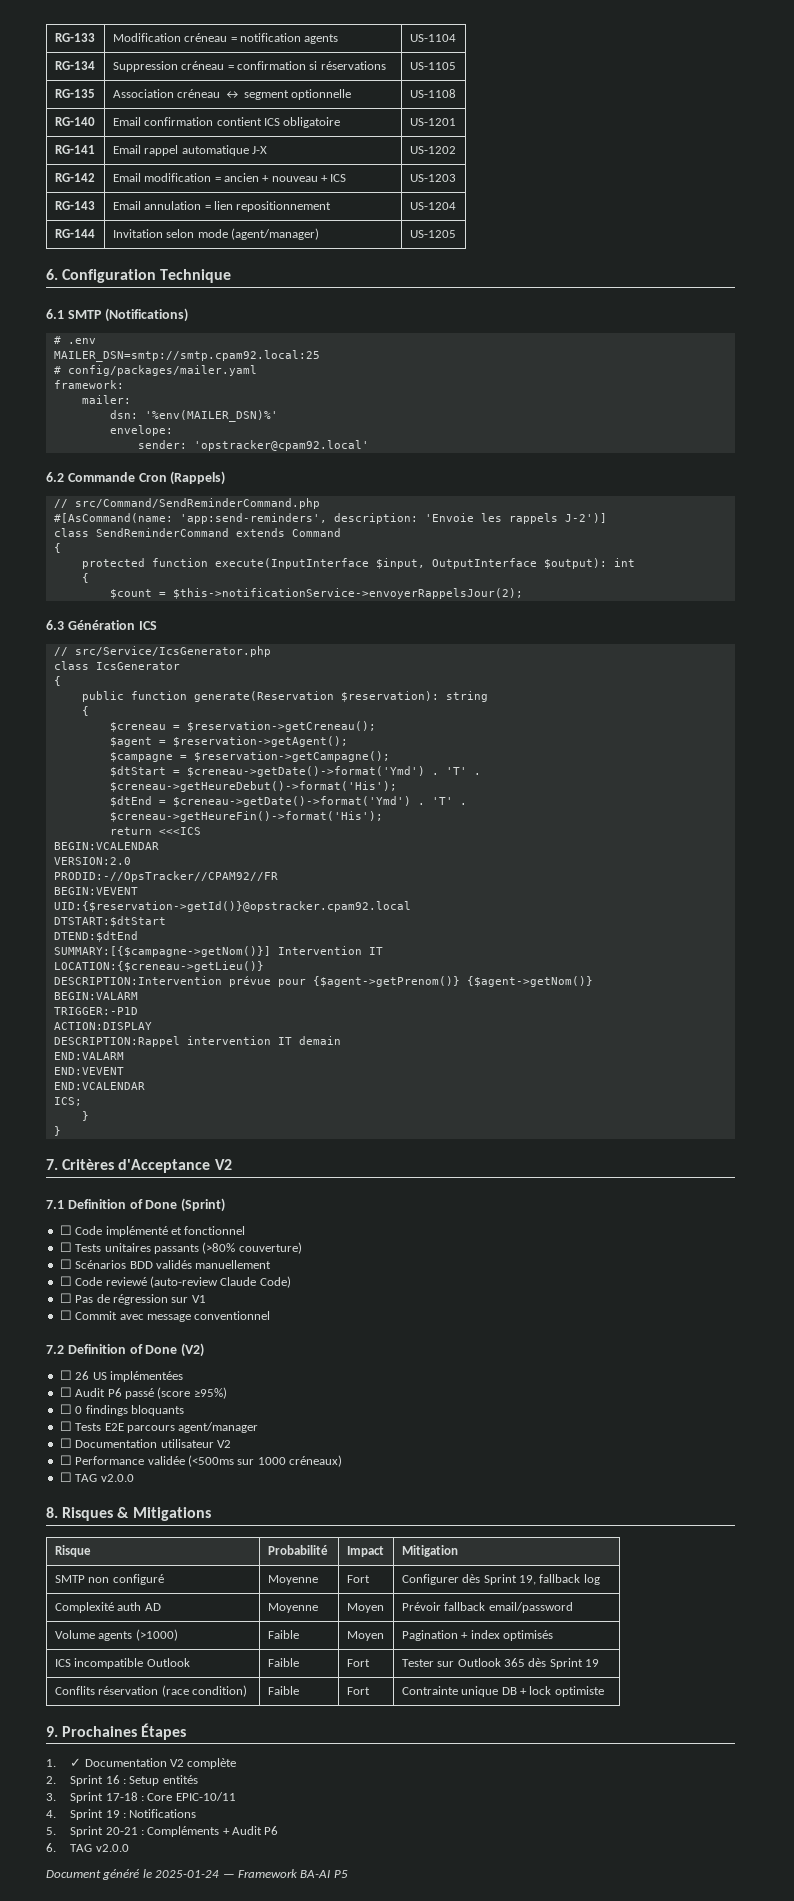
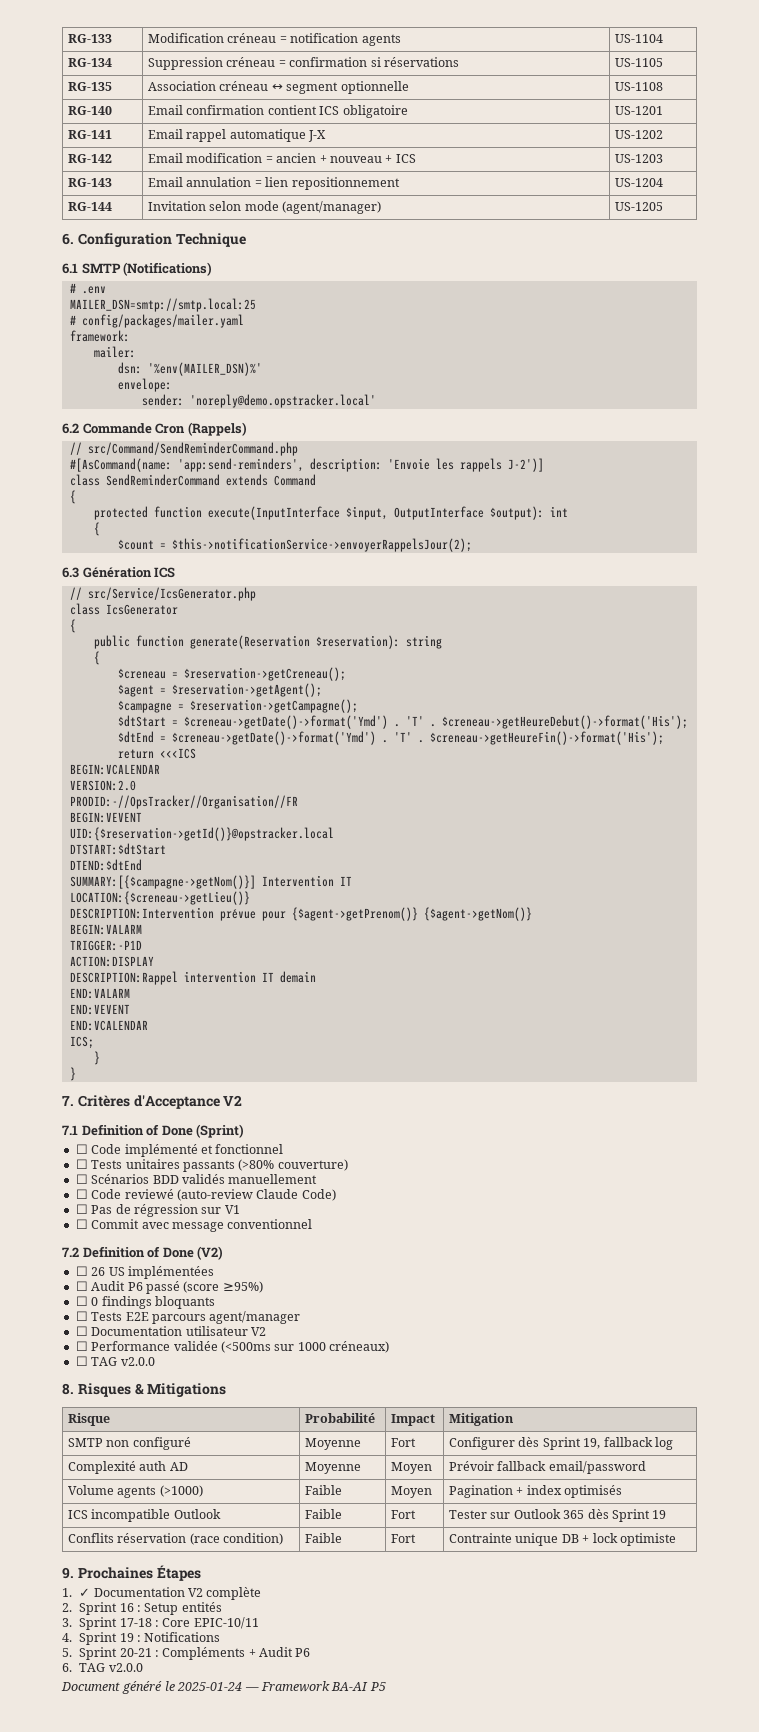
[53,350,320,362] MAILER_DSN=smtp://smtp.cpam92.local:25 -> [69,298,256,312] MAILER_DSN=smtp://smtp.local:25
[193,440,369,451] 'opstracker@cpam92.local' -> [189,394,376,408] 'noreply@demo.opstracker.local'
[53,871,278,882] PRODID:-//OpsTracker//CPAM92//FR -> [69,795,298,809] PRODID:-//OpsTracker//Organisation//FR
[53,901,411,912] UID:{$reservation->getId()}@opstracker.cpam92.local -> [69,827,334,841] UID:{$reservation->getId()}@opstracker.local

